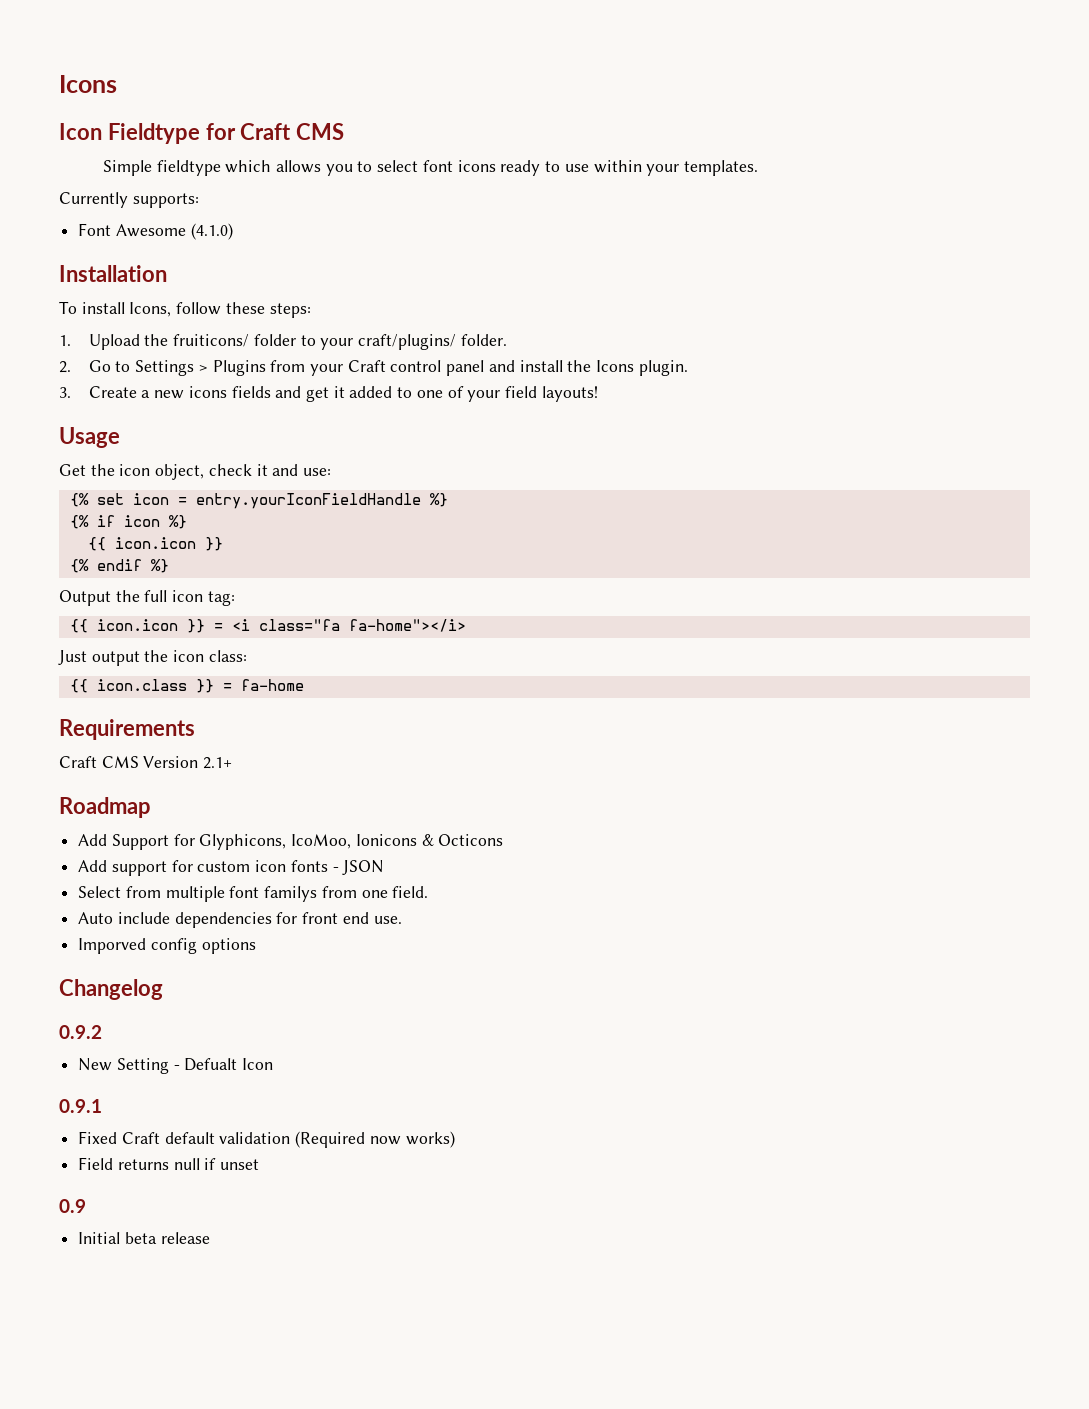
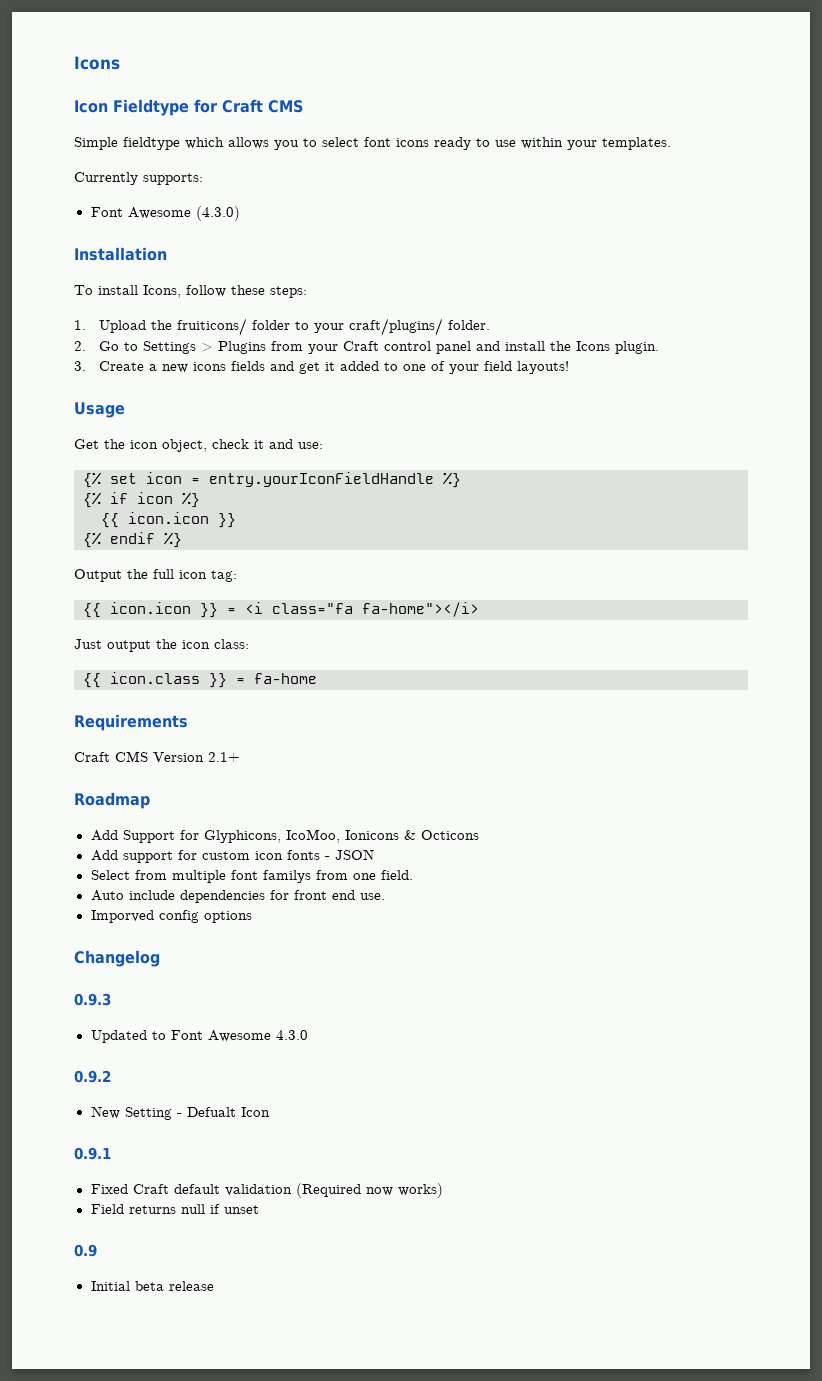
[190,223,233,240] (4.1.0) -> [195,206,240,221] (4.3.0)
(163, 989) none -> [74,993,111,1006] [90,1030,308,1043] // 0.9.3 // Updated to Font Awesome 4.3.0

